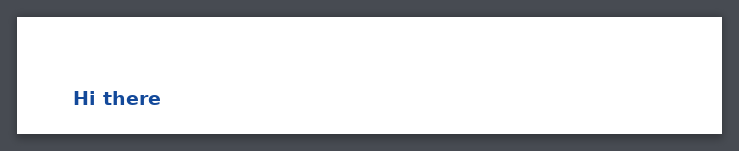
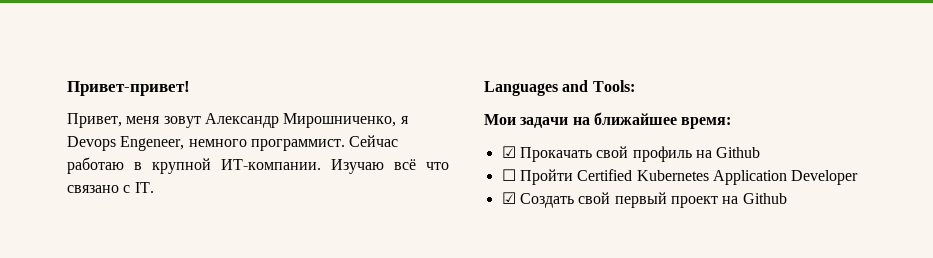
[73,91,161,105] Hi there -> [67,81,190,96] [67,113,409,128] [67,135,399,151] [67,157,449,174] [67,182,154,193] [484,80,635,96] [484,112,732,129] [501,146,761,162] [501,169,859,185] [501,192,787,208] Привет-привет! // Привет, меня зовут Александр Мирошниченко, я Devops Engeneer, немного программист. Сейчас работаю в крупной ИТ-компании. Изучаю всё что связано с IT. // Languages and Tools: // Мои задачи на ближайшее время: // ☑ Прокачать свой профиль на Github // ☐ Пройти Certified Kubernetes Application Developer // ☑ Создать свой первый проект на Github

